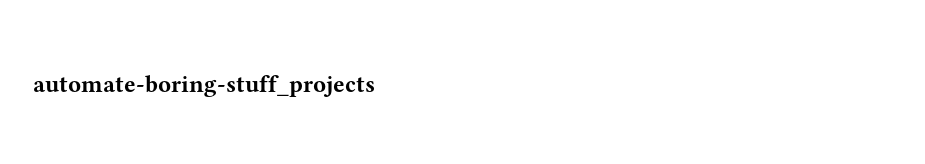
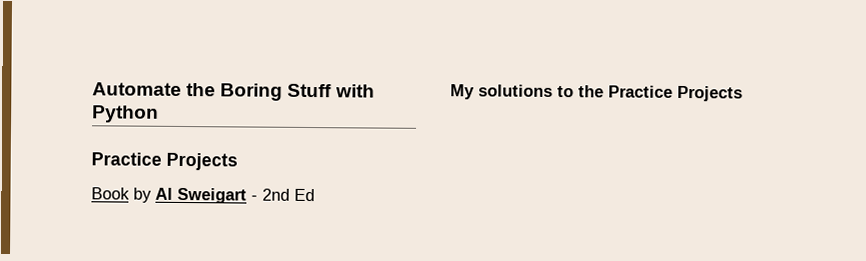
[33,75,375,97] automate-boring-stuff_projects -> [92,82,375,101] [92,105,159,123] [91,152,238,171] [91,187,315,204] [450,84,743,102] Automate the Boring Stuff with Python // Practice Projects // Book by Al Sweigart - 2nd Ed // My solutions to the Practice Projects

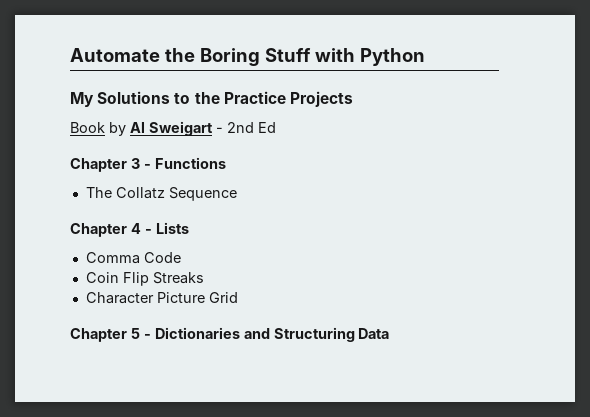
(159, 114) none -> [70,91,220,107] My Solutions to the
[450,84,743,102] My solutions to the Practice Projects -> [70,157,226,172] [85,187,237,201] [70,222,189,237] [85,252,181,264] [85,272,204,286] [85,292,238,304] [70,327,390,342] Chapter 3 - Functions // The Collatz Sequence // Chapter 4 - Lists // Comma Code // Coin Flip Streaks // Character Picture Grid // Chapter 5 - Dictionaries and Structuring Data

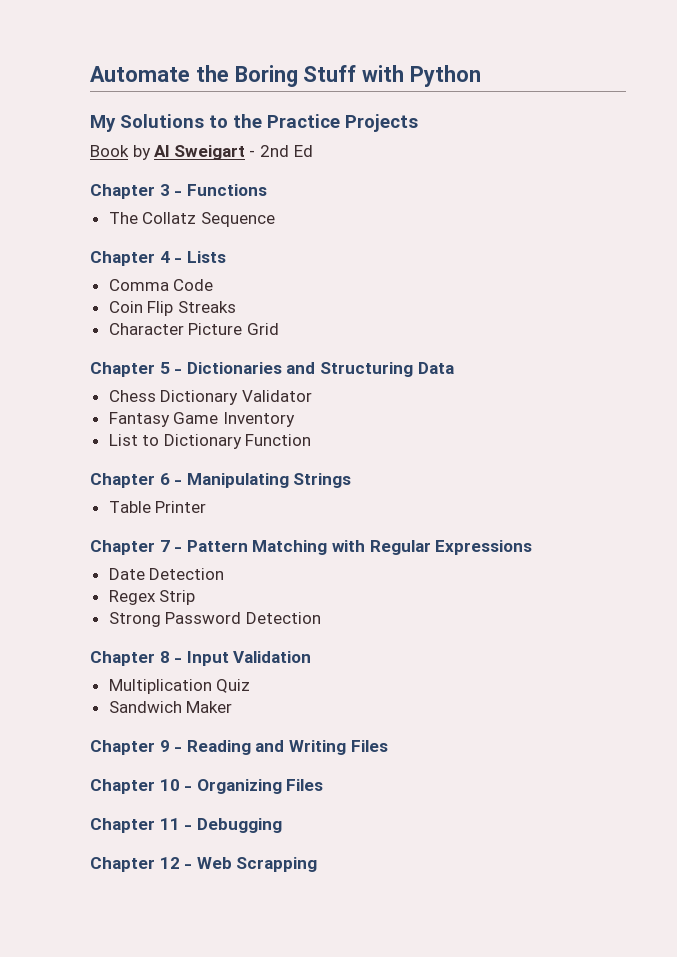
(390, 333) none -> [108,390,312,405] [108,412,295,427] [108,434,312,449] [90,473,352,488] [108,501,207,513] [90,540,533,555] [108,568,225,580] [108,590,196,605] [108,612,321,627] [90,651,312,666] [108,679,251,694] [108,701,233,713] [90,740,388,755] [90,779,324,794] [90,818,282,833] [90,857,318,872] // Chess Dictionary Validator // Fantasy Game Inventory // List to Dictionary Function // Chapter 6 - Manipulating Strings // Table Printer // Chapter 7 - Pattern Matching with Regular Expressions // Date Detection // Regex Strip // Strong Password Detection // Chapter 8 - Input Validation // Multiplication Quiz // Sandwich Maker // Chapter 9 - Reading and Writing Files // Chapter 10 - Organizing Files // Chapter 11 - Debugging // Chapter 12 - Web Scrapping

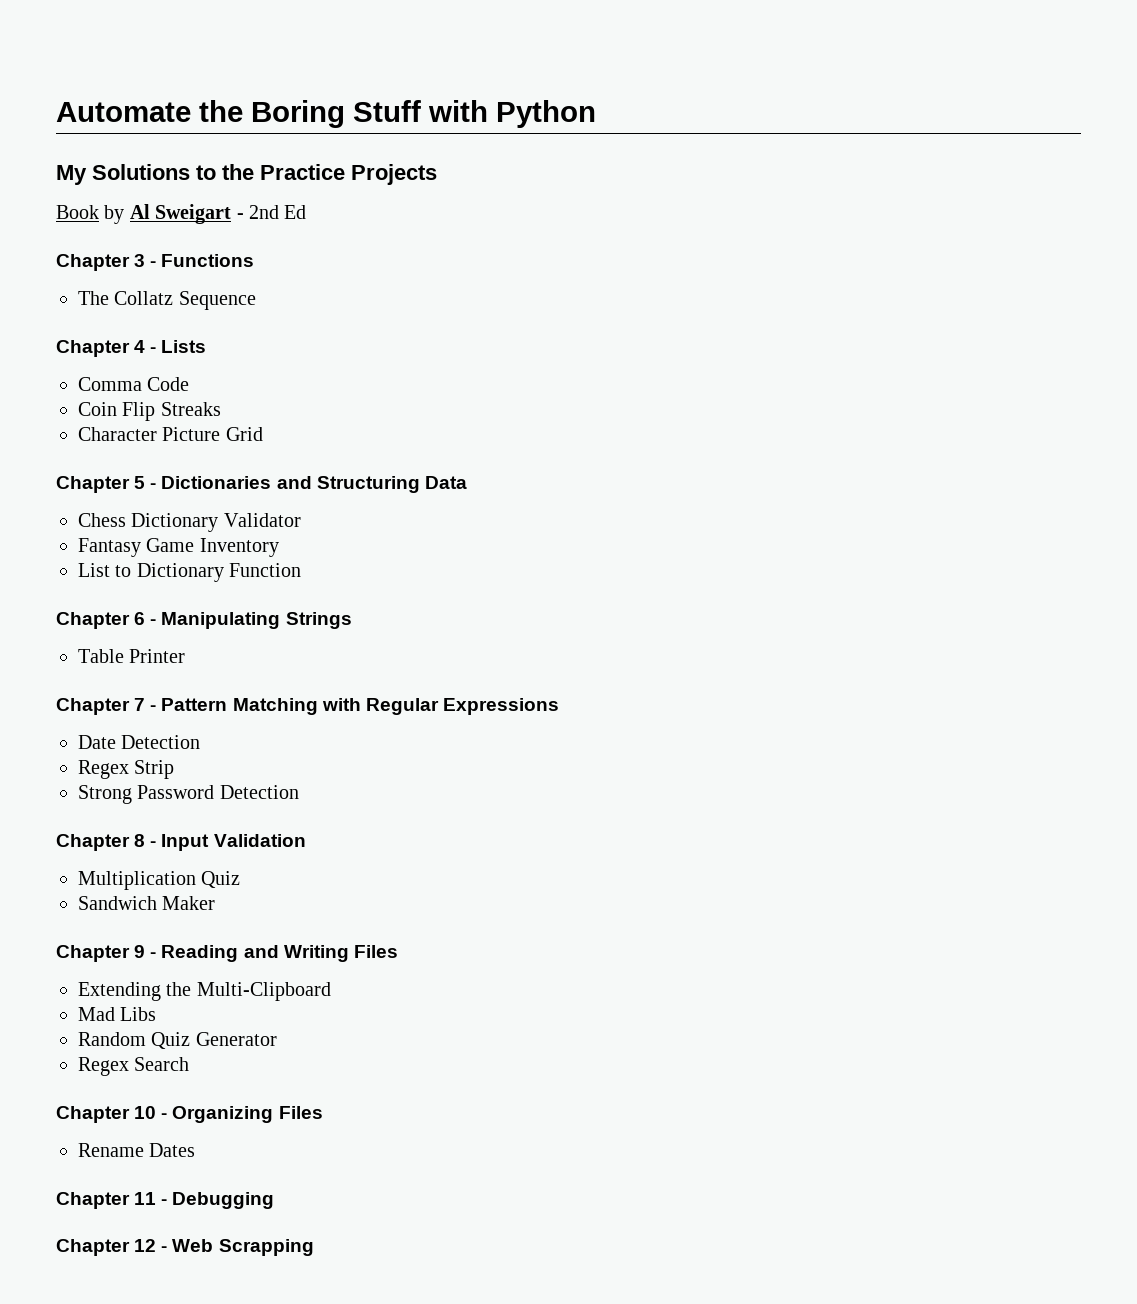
(388, 746) none -> [78,982,331,1001] [78,1007,157,1021] [78,1032,277,1049] [78,1057,190,1076] // Extending the Multi-Clipboard // Mad Libs // Random Quiz Generator // Regex Search
(324, 785) none -> [78,1143,196,1157] // Rename Dates

